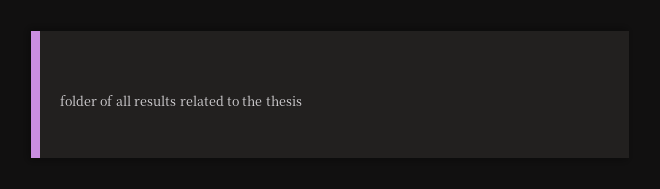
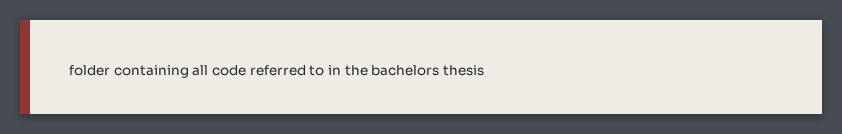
[100,95,263,106] of all results related to the -> [113,65,440,78] containing all code referred to in the bachelors

